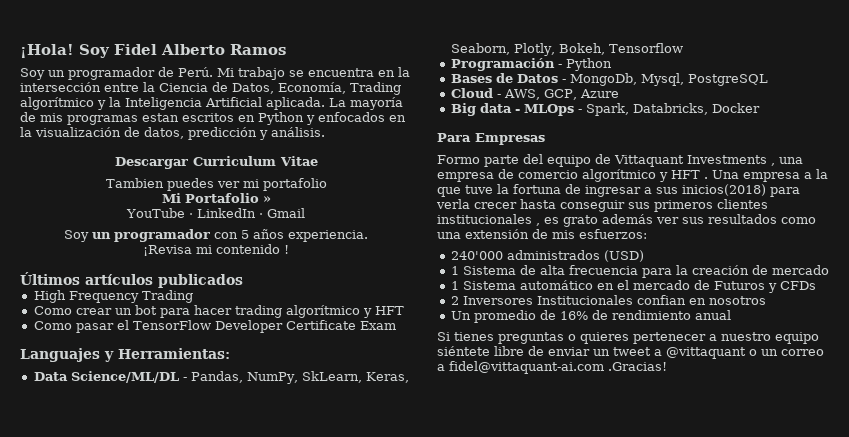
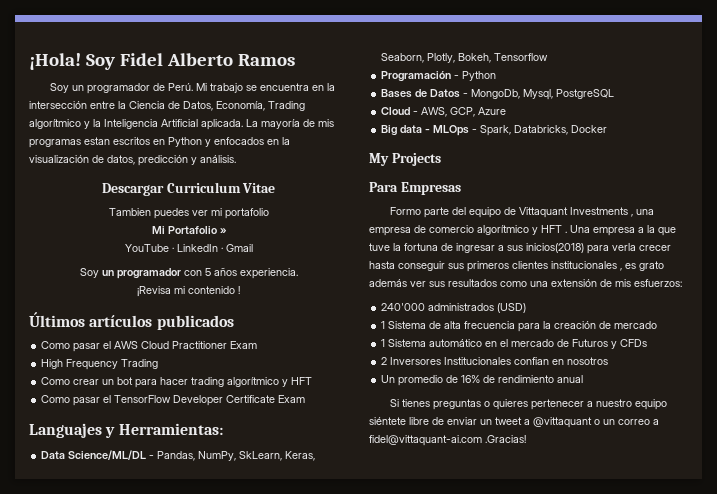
(243, 281) none -> [41,341,258,352] // Como pasar el AWS Cloud Practitioner Exam
(760, 108) none -> [369,153,441,166] // My Projects

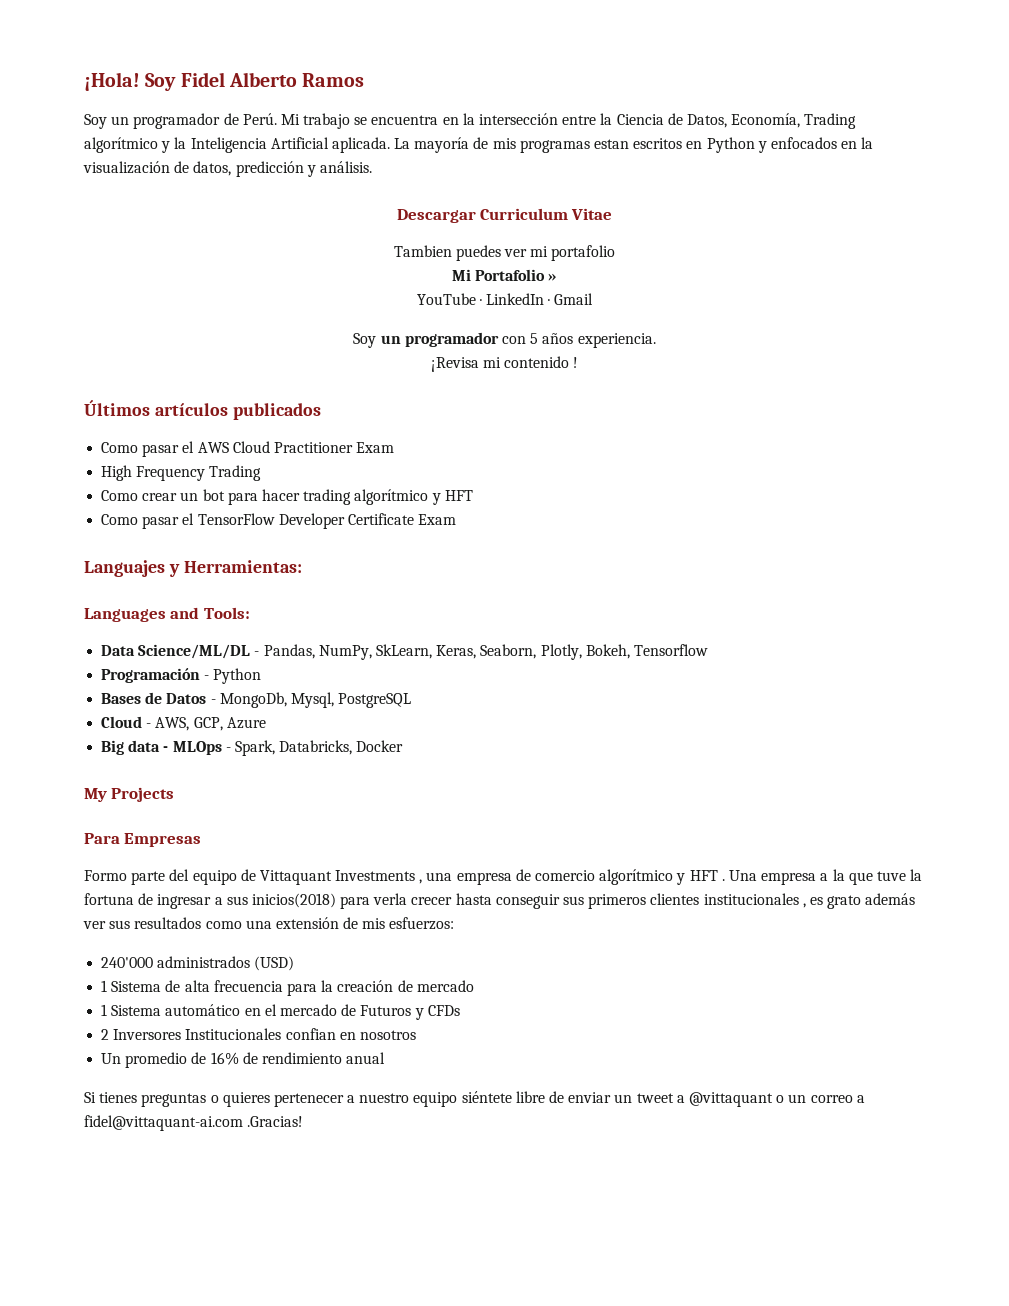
(223, 429) none -> [84,607,250,622] // Languages and Tools:

